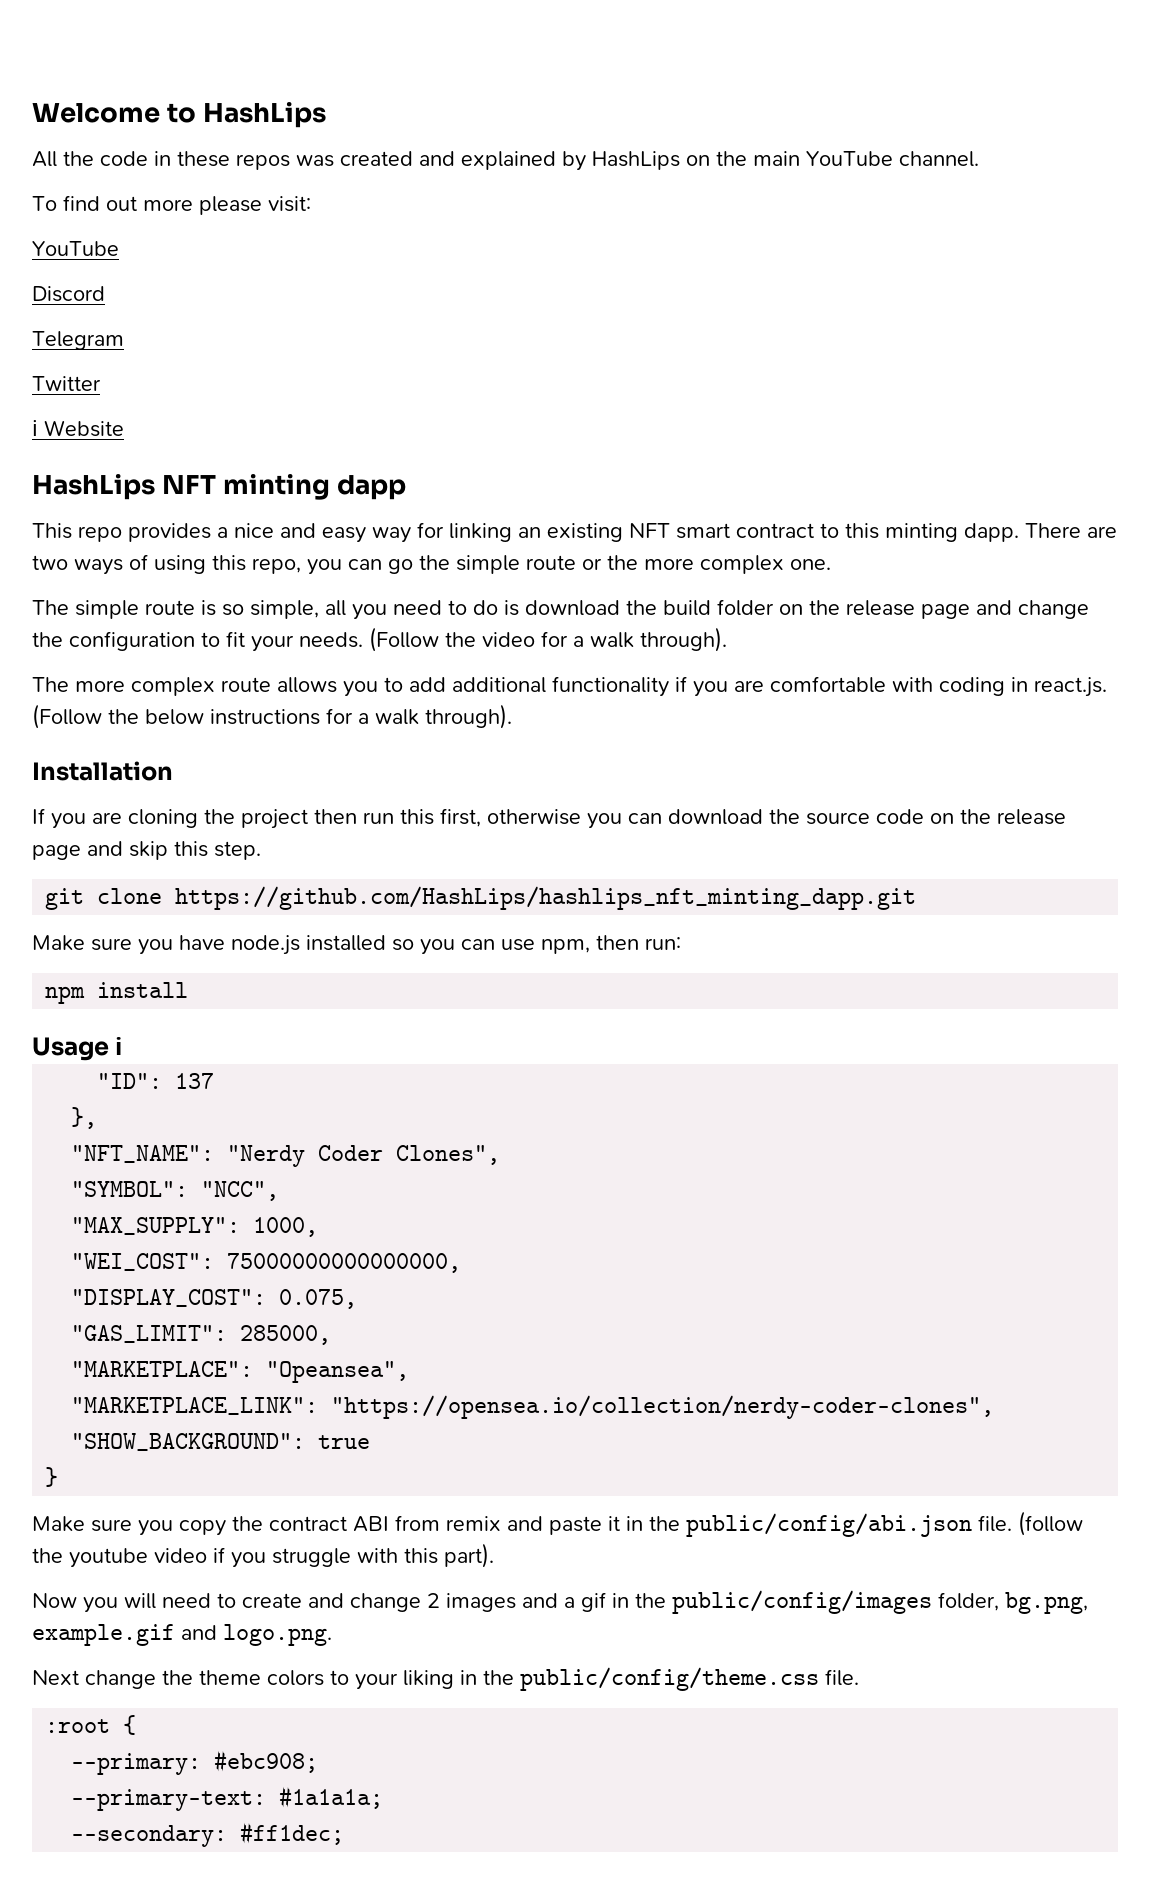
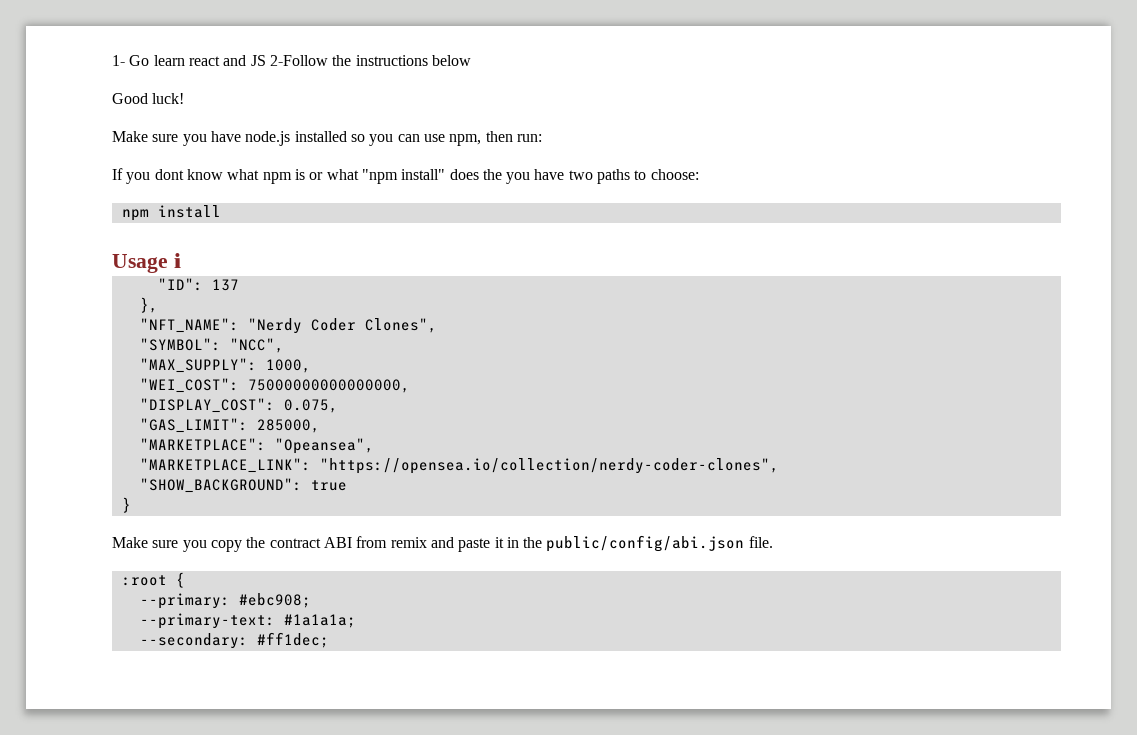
[32,102,327,128] [32,151,979,171] [32,195,311,215] [32,241,119,256] [32,286,105,302] [32,331,124,350] [32,376,101,391] [32,420,124,437] [32,474,407,500] [32,522,1117,543] [32,554,831,575] [32,599,1089,620] [32,627,727,652] [32,676,1107,697] [32,704,512,729] [32,761,173,781] [32,808,1066,829] [32,841,261,860] [45,886,917,910] Welcome to HashLips // All the code in these repos was created and explained by HashLips on the main YouTube channel. // To find out more please visit: // YouTube // Discord // Telegram // Twitter // ℹ Website // HashLips NFT minting dapp // This repo provides a nice and easy way for linking an existing NFT smart contract to this minting dapp. There are two ways of using this repo, you can go the simple route or the more complex one. // The simple route is so simple, all you need to do is download the build folder on the release page and change the configuration to fit your needs. (Follow the video for a walk through). // The more complex route allows you to add additional functionality if you are comfortable with coding in react.js. (Follow the below instructions for a walk through). // Installation // If you are cloning the project then run this first, otherwise you can download the source code on the release page and skip this step. // git clone https://github.com/HashLips/hashlips_nft_minting_dapp.git -> [112,55,471,66] [112,93,185,104] 1- Go learn react and JS 2-Follow the instructions below // Good luck!
(681, 943) none -> [112,168,699,184] // If you dont know what npm is or what "npm install" does the you have two paths to choose:
[1018,1511,1083,1536] [32,1543,494,1568] [32,1590,1088,1614] [32,1624,332,1646] [32,1667,859,1691] (follow the youtube video if you struggle with this part). // Now you will need to create and change 2 images and a gif in the public/config/images folder, bg.png, example.gif and logo.png. // Next change the theme colors to your liking in the public/config/theme.css file. -> (773, 542) none

